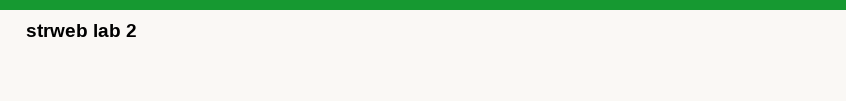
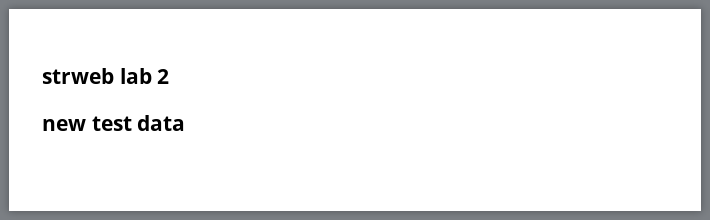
(138, 30) none -> [42,115,186,131] // new test data

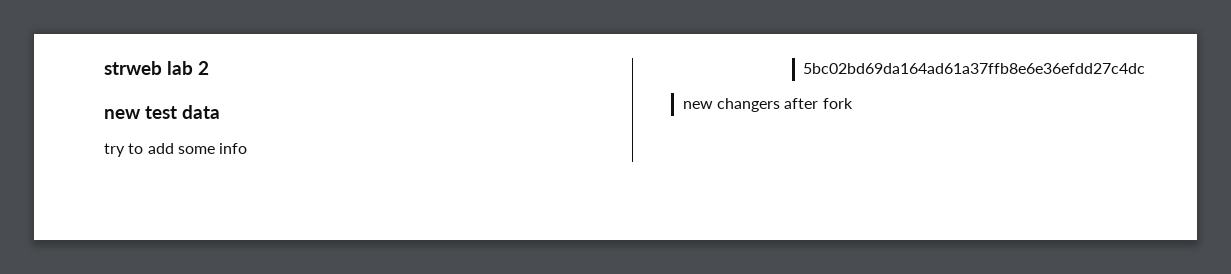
(186, 123) none -> [104,143,248,157] [803,63,1146,74] [682,98,853,112] // try to add some info // 5bc02bd69da164ad61a37ffb8e6e36efdd27c4dc // new changers after fork

